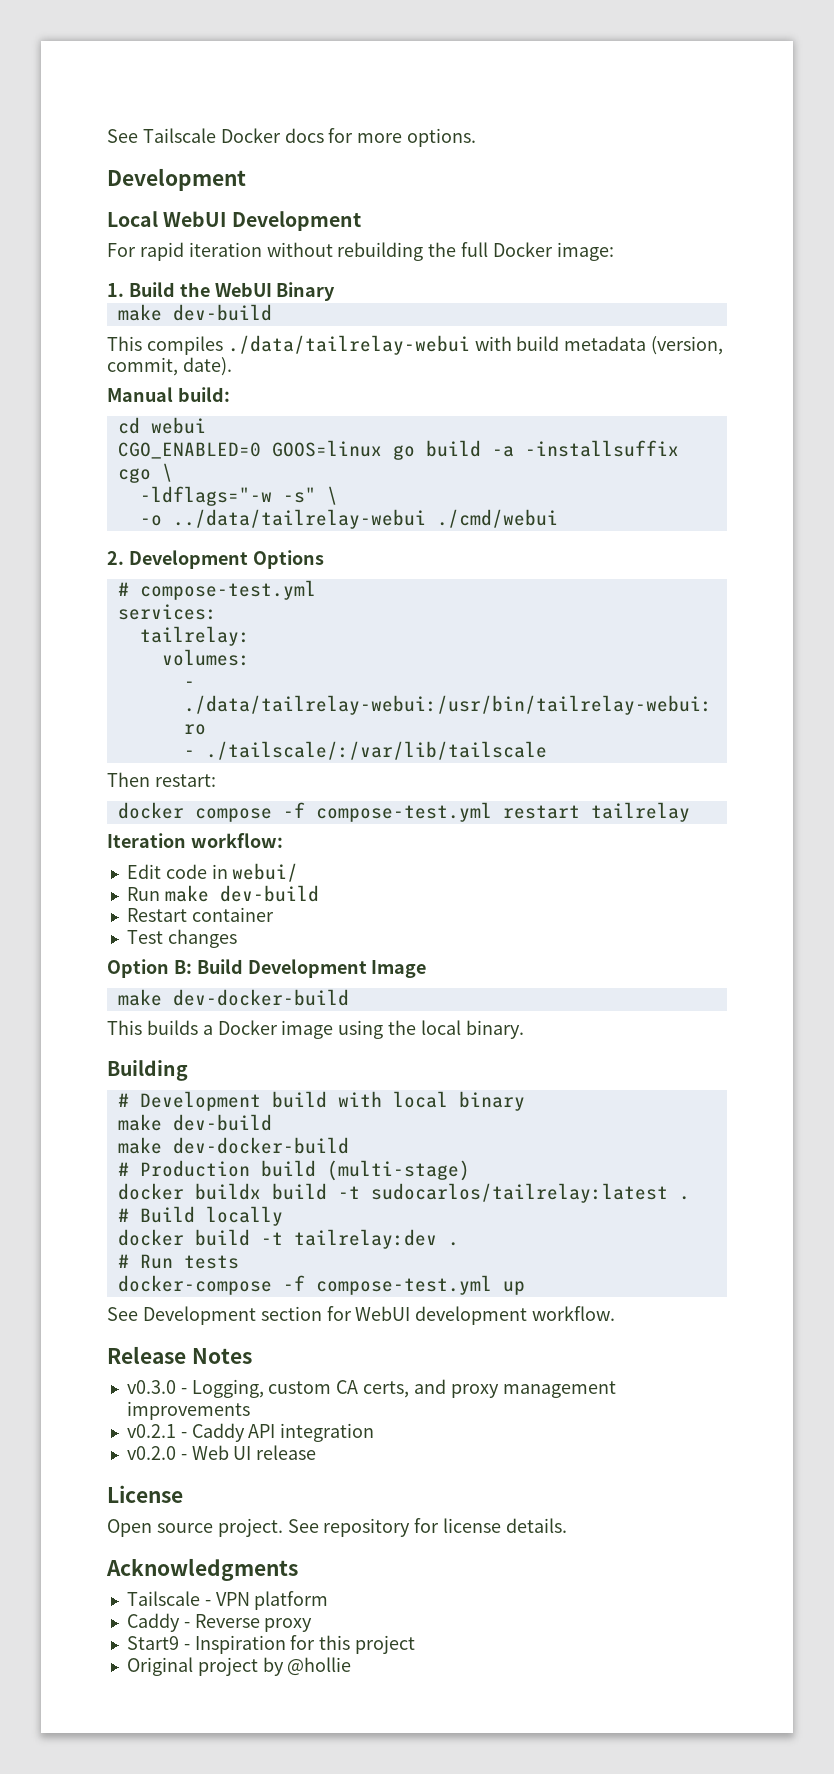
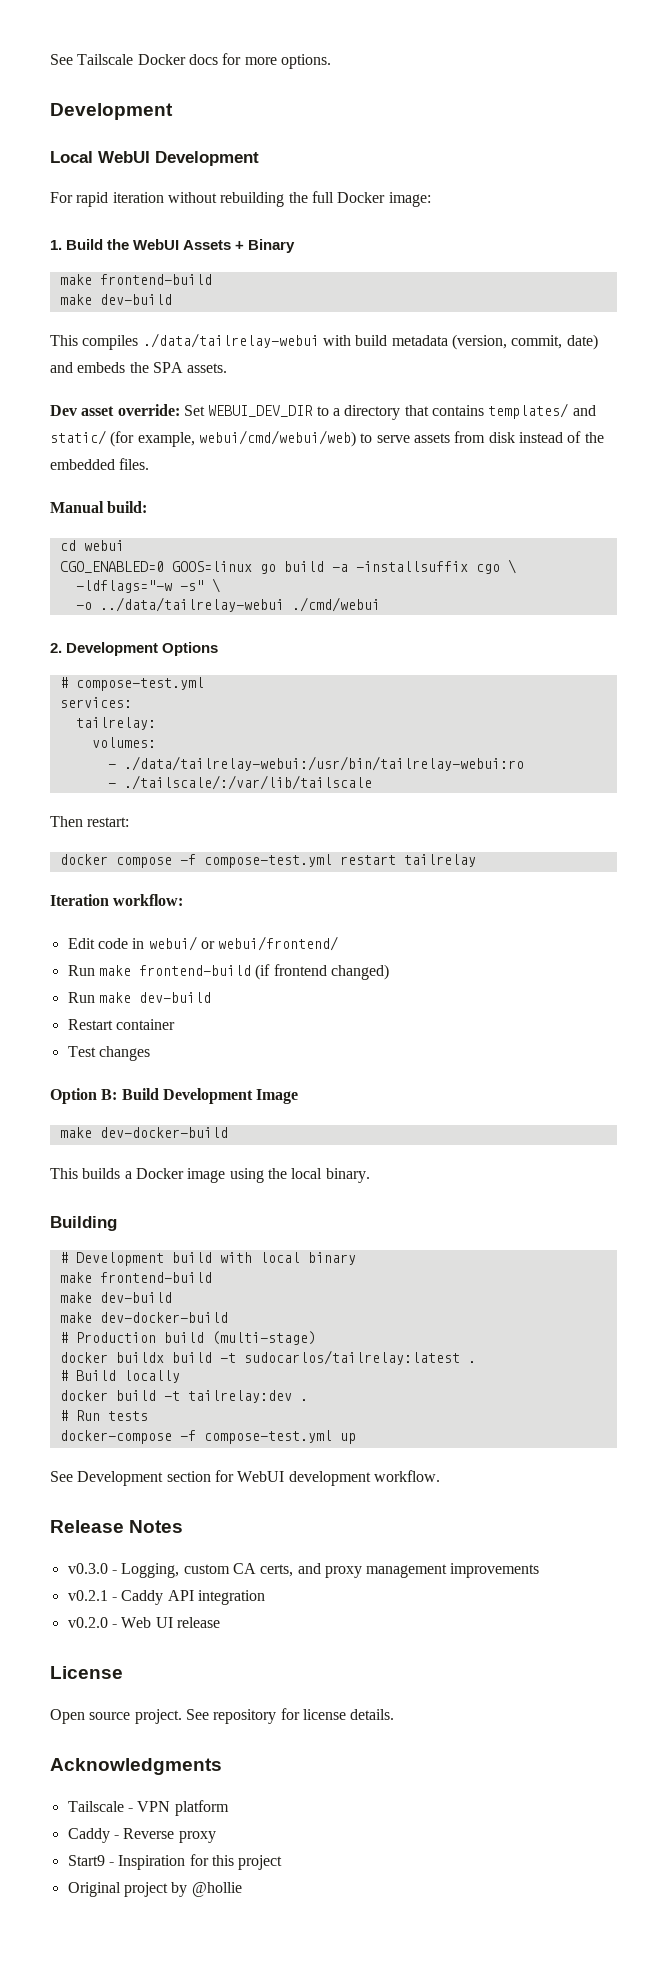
(272, 289) none -> [183,240,245,250] Assets +
(336, 291) none -> [59,274,212,285] // make frontend-build
[182,357,232,376] date). -> [566,334,598,350] [50,362,228,373] [50,403,596,420] [50,430,604,447] [50,458,150,470] date) and embeds the SPA assets. // Dev asset override: Set WEBUI_DEV_DIR to a directory that contains templates/ and static/ (for example, webui/cmd/webui/web) to serve assets from disk instead of the embedded files.
(299, 872) none -> [200,936,339,951] [67,964,389,980] or webui/frontend/ // Run make frontend-build (if frontend changed)
(525, 1101) none -> [59,1272,212,1283] // make frontend-build

